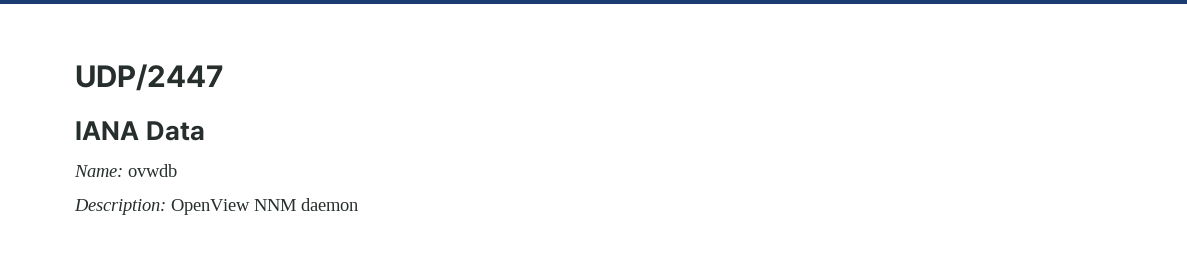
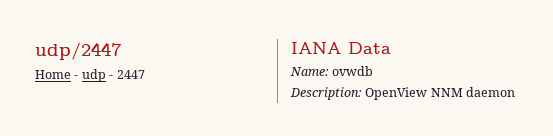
[75,64,224,91] UDP/2447 -> [35,42,122,60] [35,69,145,82] udp/2447 // Home - udp - 2447

